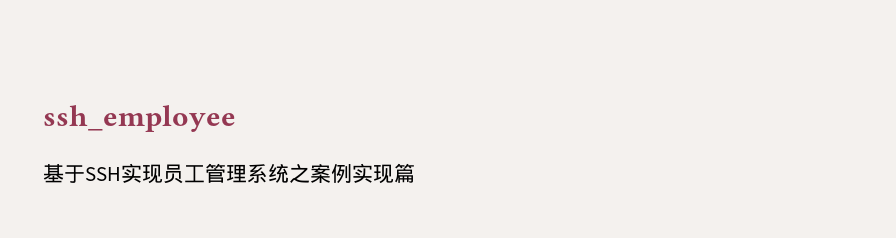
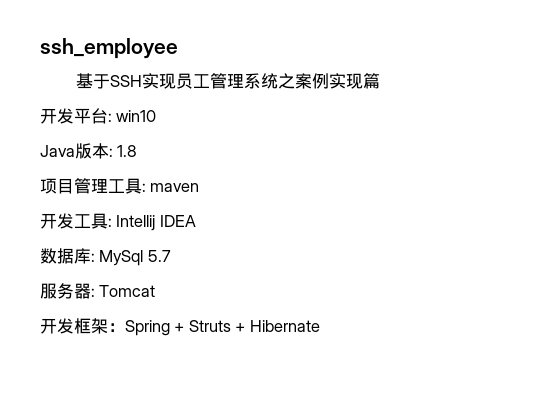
(415, 173) none -> [40,108,157,124] [40,143,138,159] [40,178,200,194] [40,213,196,231] [40,248,171,266] [40,283,156,299] [40,318,320,336] // 开发平台: win10 // Java版本: 1.8 // 项目管理工具: maven // 开发工具: Intellij IDEA // 数据库: MySql 5.7 // 服务器: Tomcat // 开发框架：Spring + Struts + Hibernate

